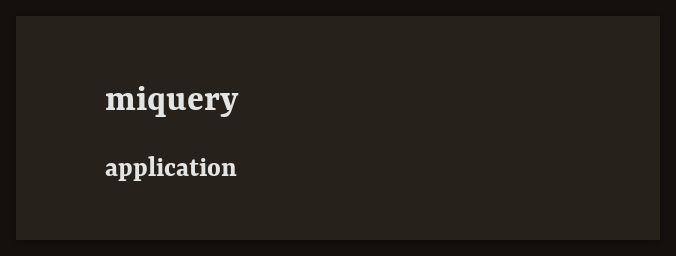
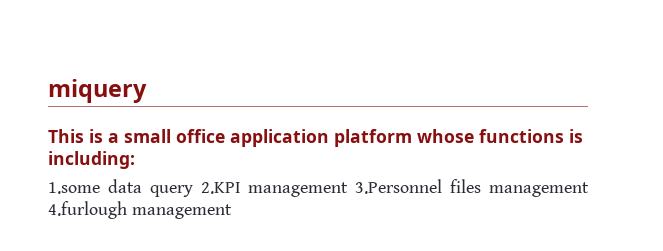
[105,156,237,181] application -> [48,129,583,147] [48,151,135,169] [48,179,589,197] [48,201,232,219] This is a small office application platform whose functions is including: // 1.some data query 2.KPI management 3.Personnel files management 4.furlough management

